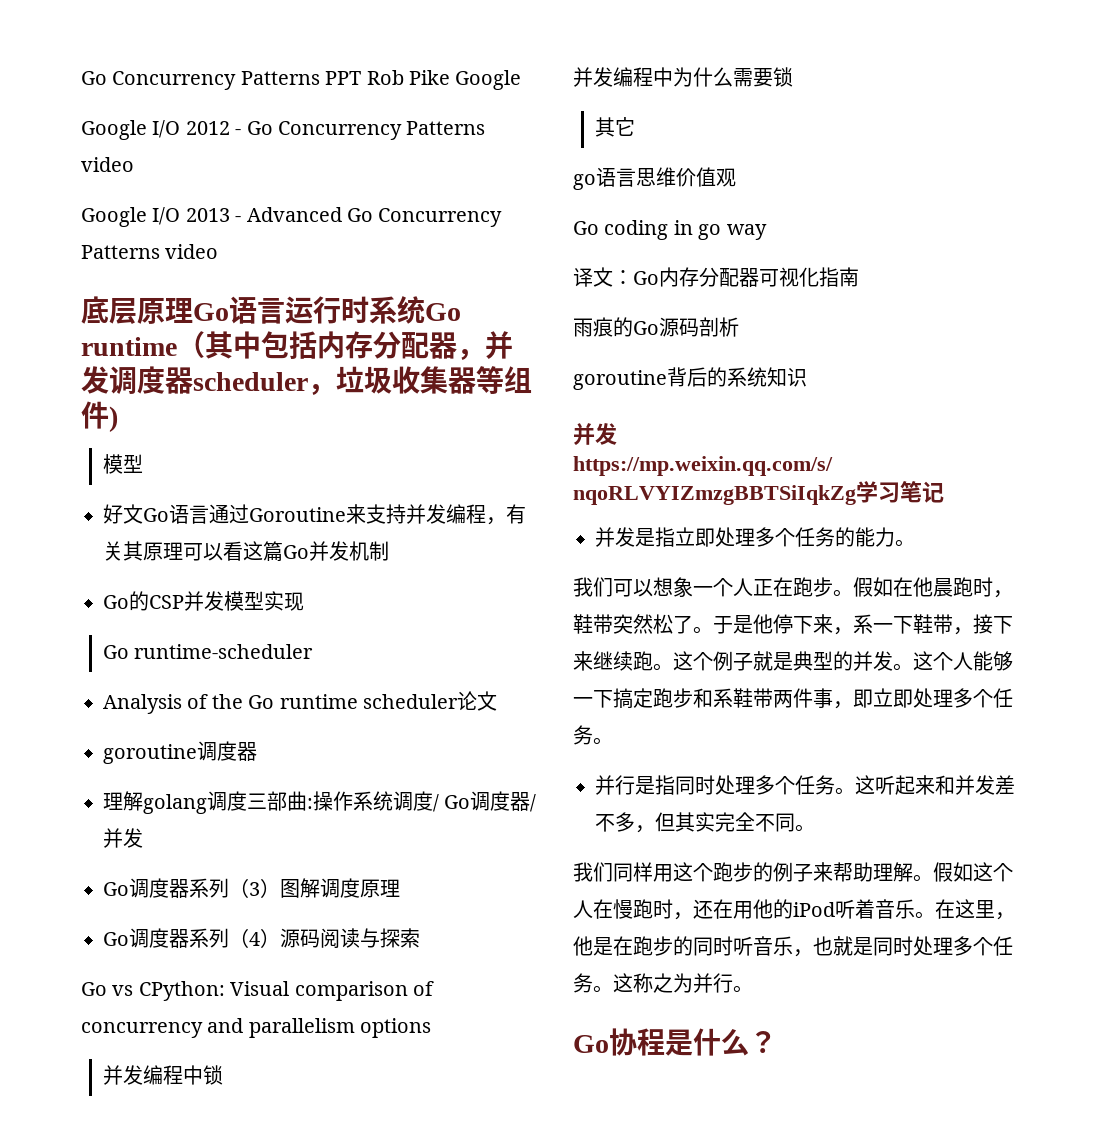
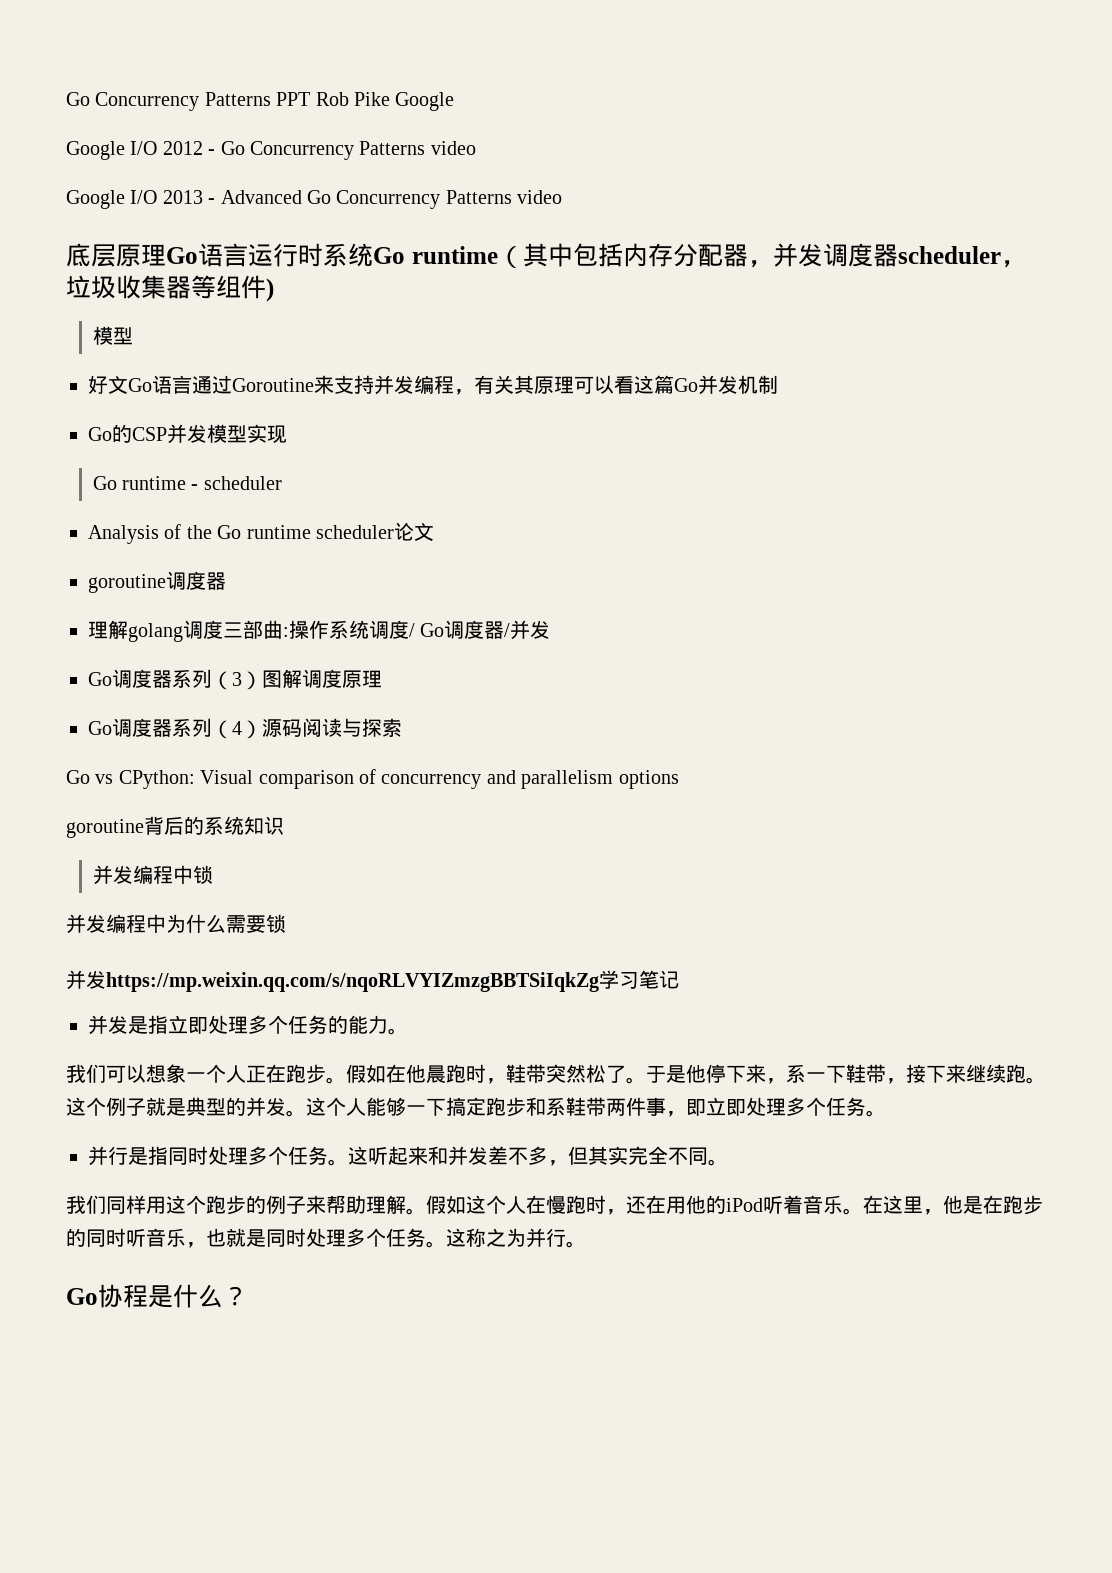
[134,644,314,659] runtime-scheduler -> [121,476,282,490] runtime - scheduler
(432, 1028) none -> [66,816,284,838] // goroutine背后的系统知识
[595,117,636,137] [573,167,736,190] [573,220,767,240] [573,267,859,287] [573,317,739,337] [573,367,807,390] // 其它 // go语言思维价值观 // Go coding in go way // 译文：Go内存分配器可视化指南 // 雨痕的Go源码剖析 // goroutine背后的系统知识 -> (286, 923) none

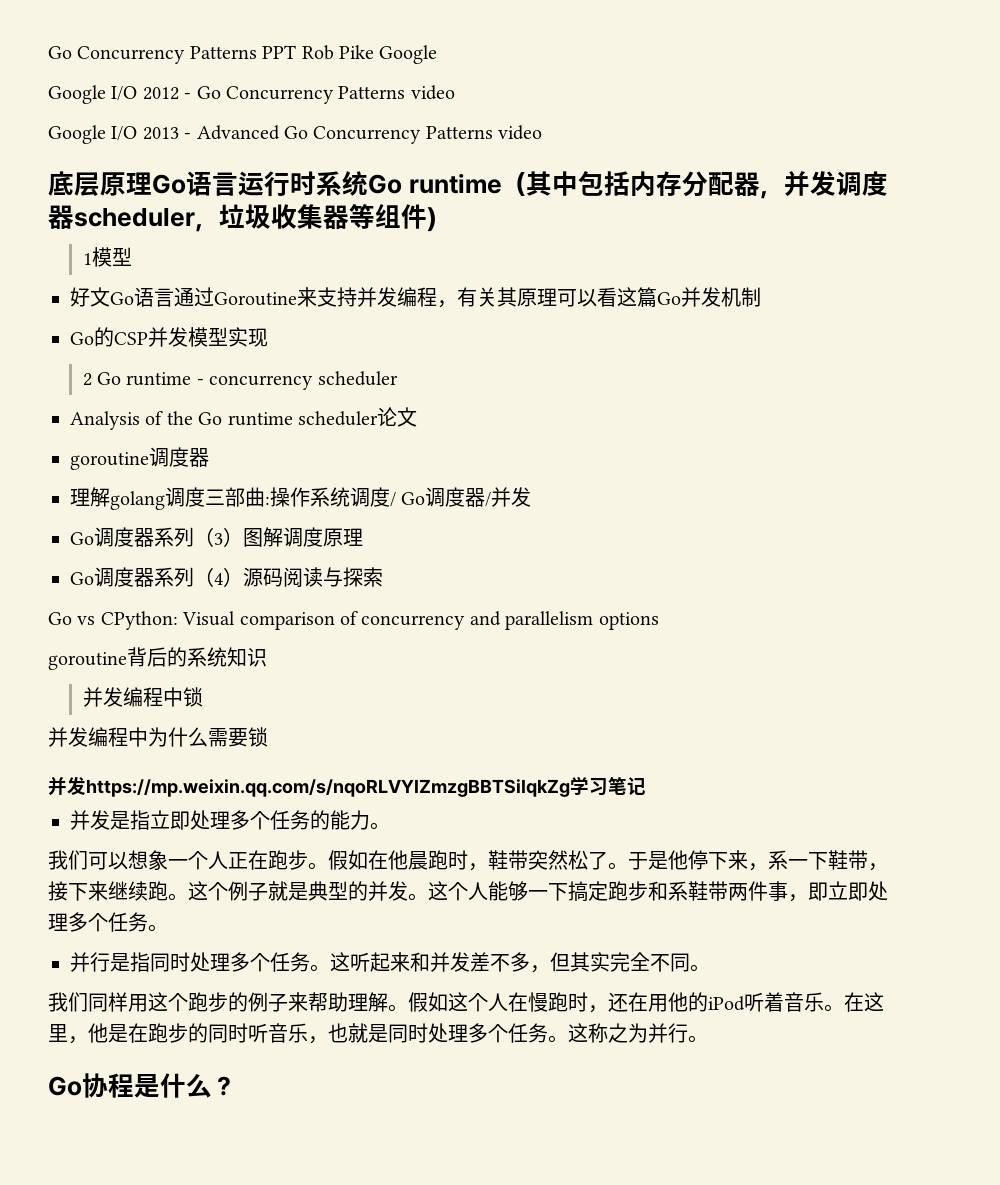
(274, 290) none -> [82,253,92,265] 1
(287, 434) none -> [82,373,92,386] 2
(199, 487) none -> [209,375,314,390] concurrency

